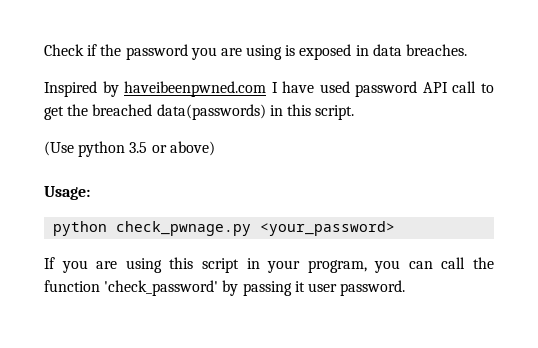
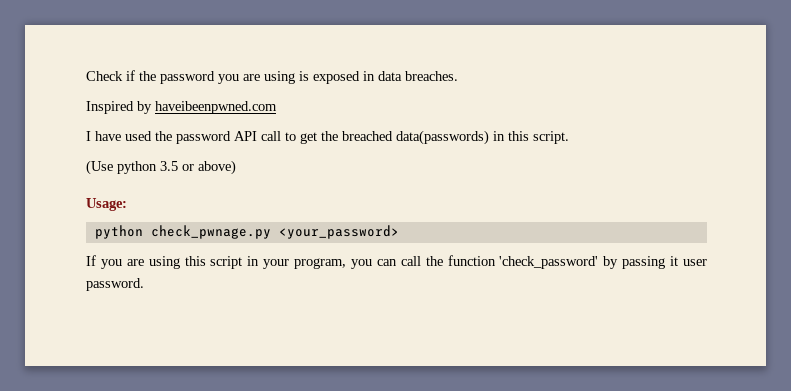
(267, 89) none -> (277, 107) //
(350, 87) none -> [155,131,172,141] the

